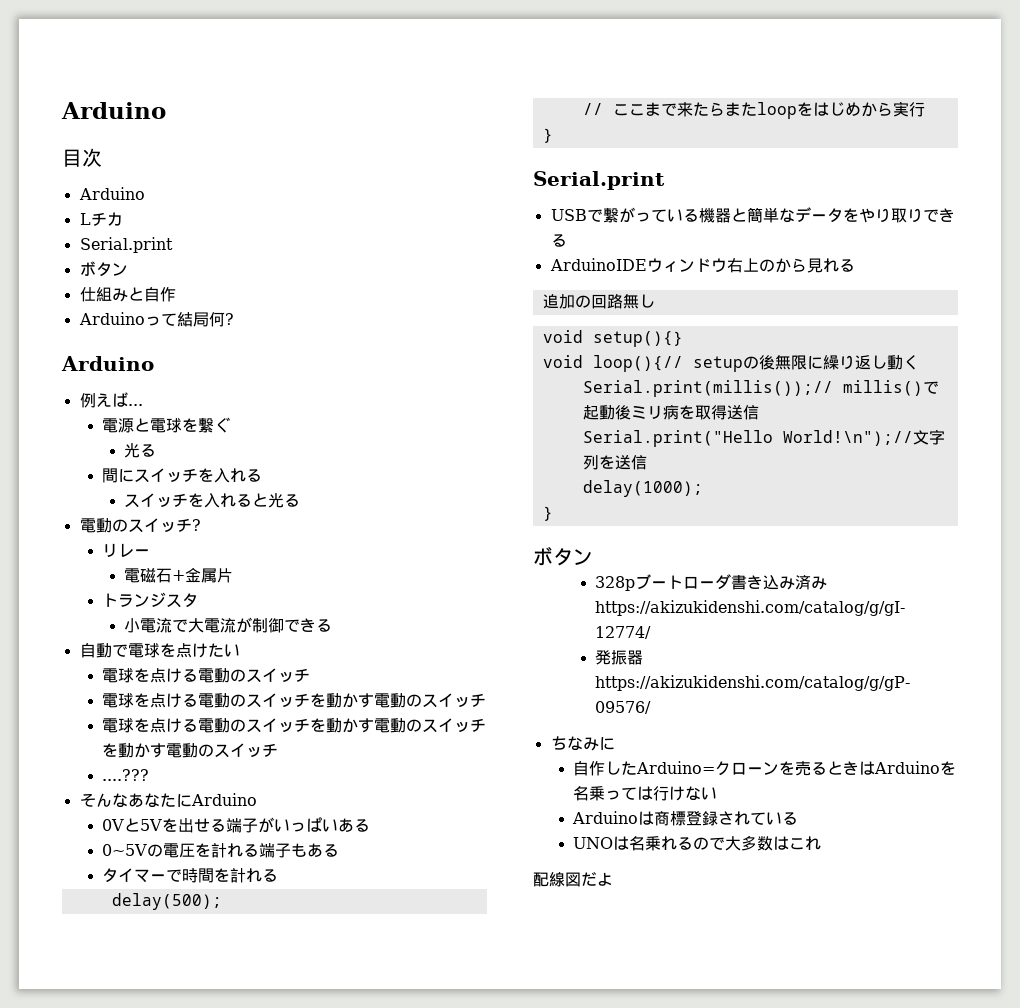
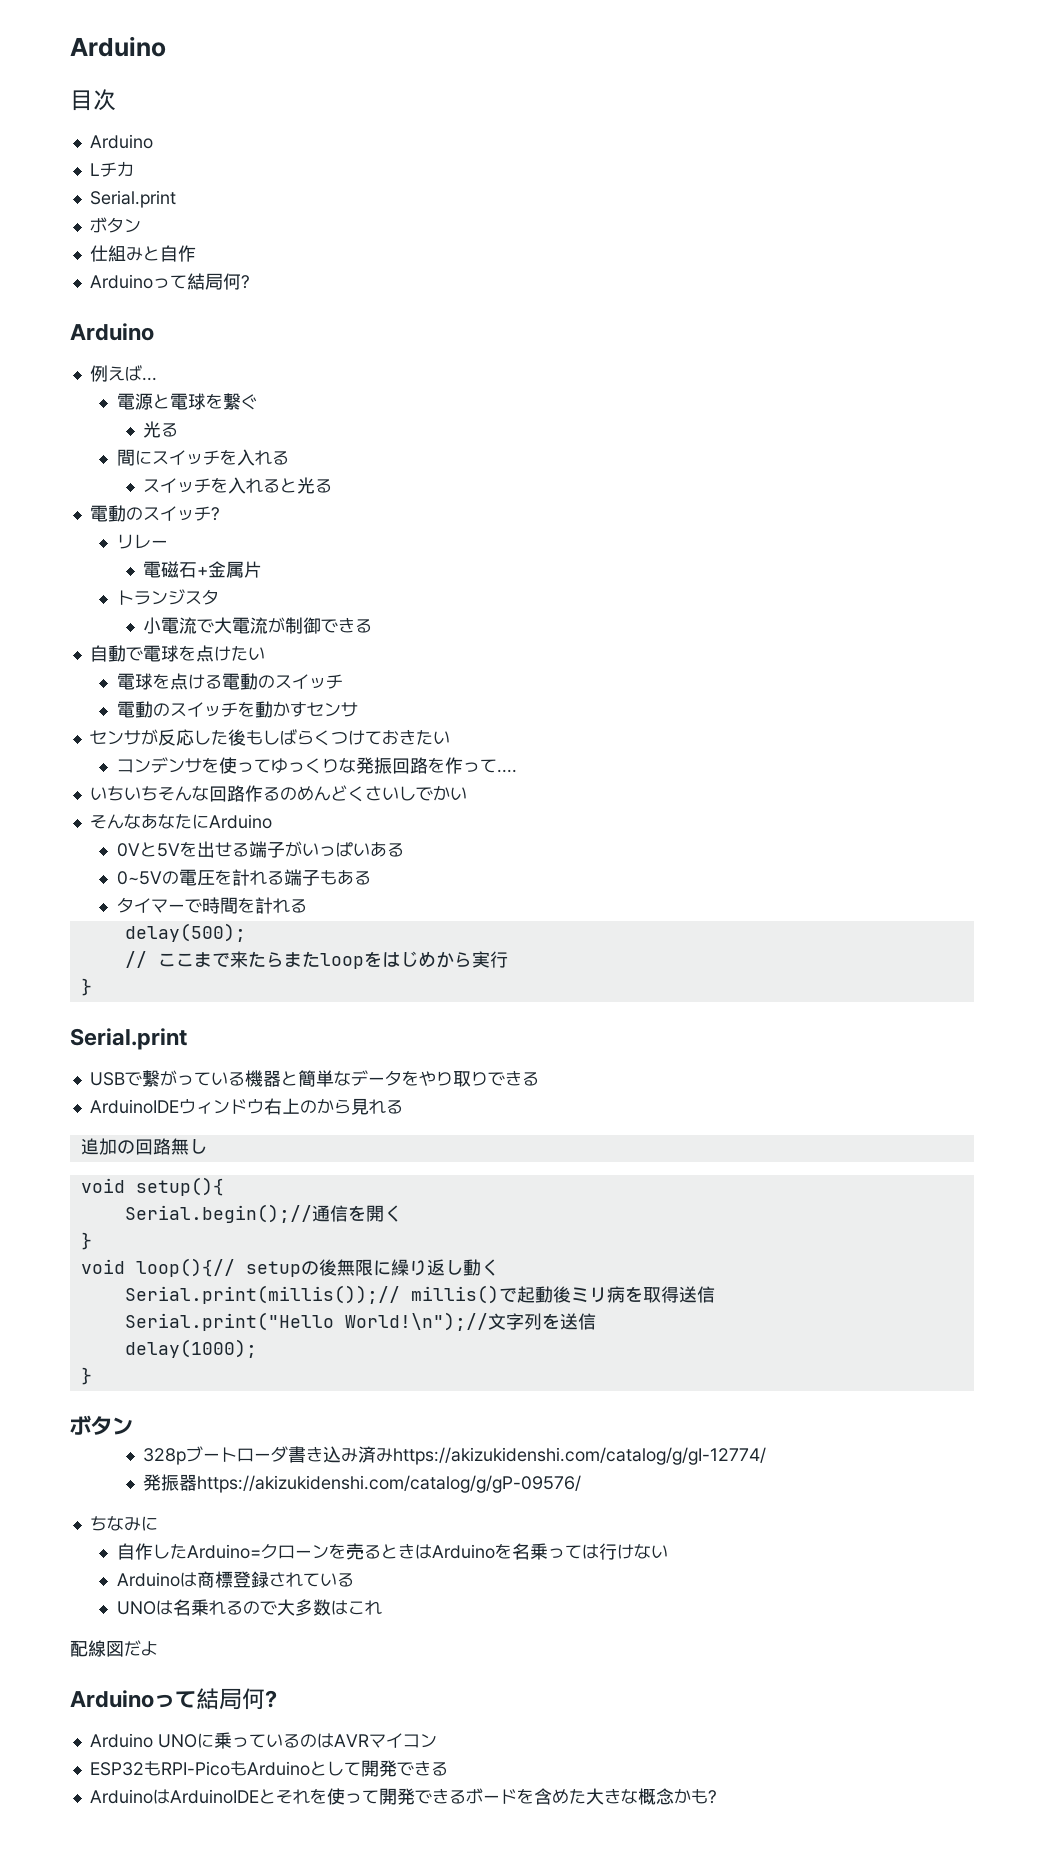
[117,693,486,708] [101,718,486,733] [101,743,278,758] [101,769,149,781] 球を点ける電動のスイッチを動かす電動のスイッチ // 電球を点ける電動のスイッチを動かす電動のスイッチを動かす電動のスイッチ // ....??? -> [134,701,358,718] [89,729,450,746] [116,757,517,774] [89,785,467,802] 動のスイッチを動かすセンサ // センサが反応した後もしばらくつけておきたい // コンデンサを使ってゆっくりな発振回路を作って.... // いちいちそんな回路作るのめんどくさいしでかい
[592,331,683,347] setup(){} -> [135,1177,224,1196] [124,1204,402,1223] [80,1232,92,1250] setup(){ // Serial.begin();//通信を開く // }
(613, 879) none -> [70,1688,277,1710] [89,1732,437,1749] [89,1760,448,1777] [89,1788,717,1805] // Arduinoって結局何? // Arduino UNOに乗っているのはAVRマイコン // ESP32もRPI-PicoもArduinoとして開発できる // ArduinoはArduinoIDEとそれを使って開発できるボードを含めた大きな概念かも?

